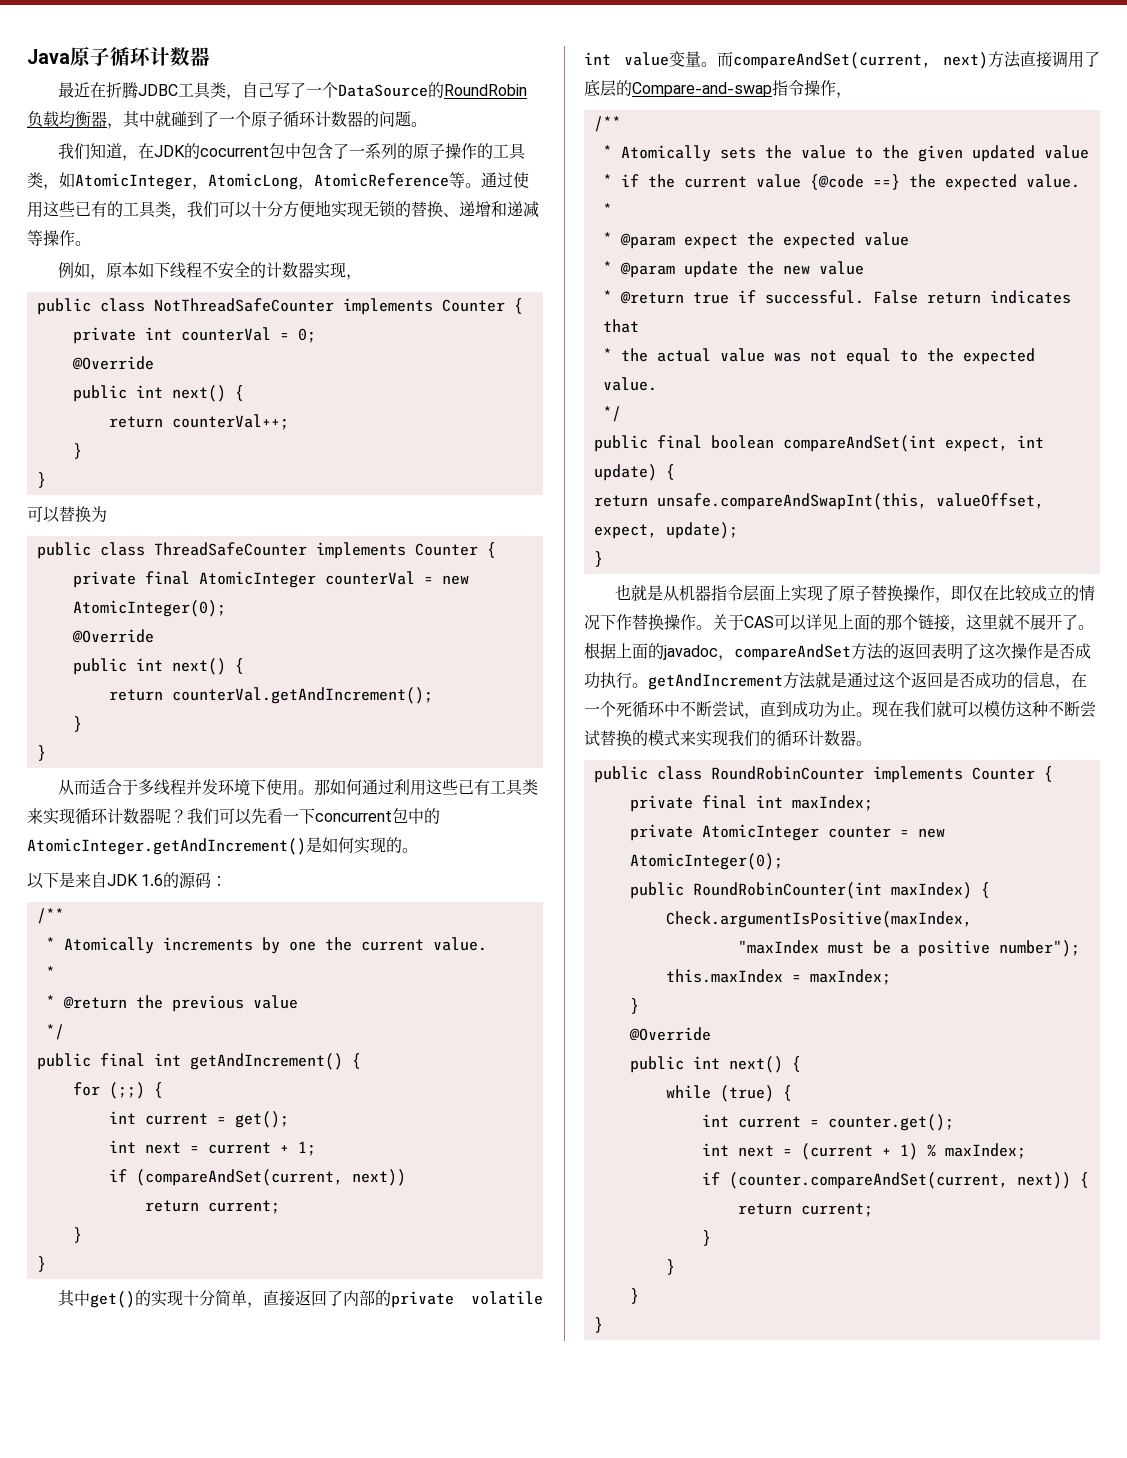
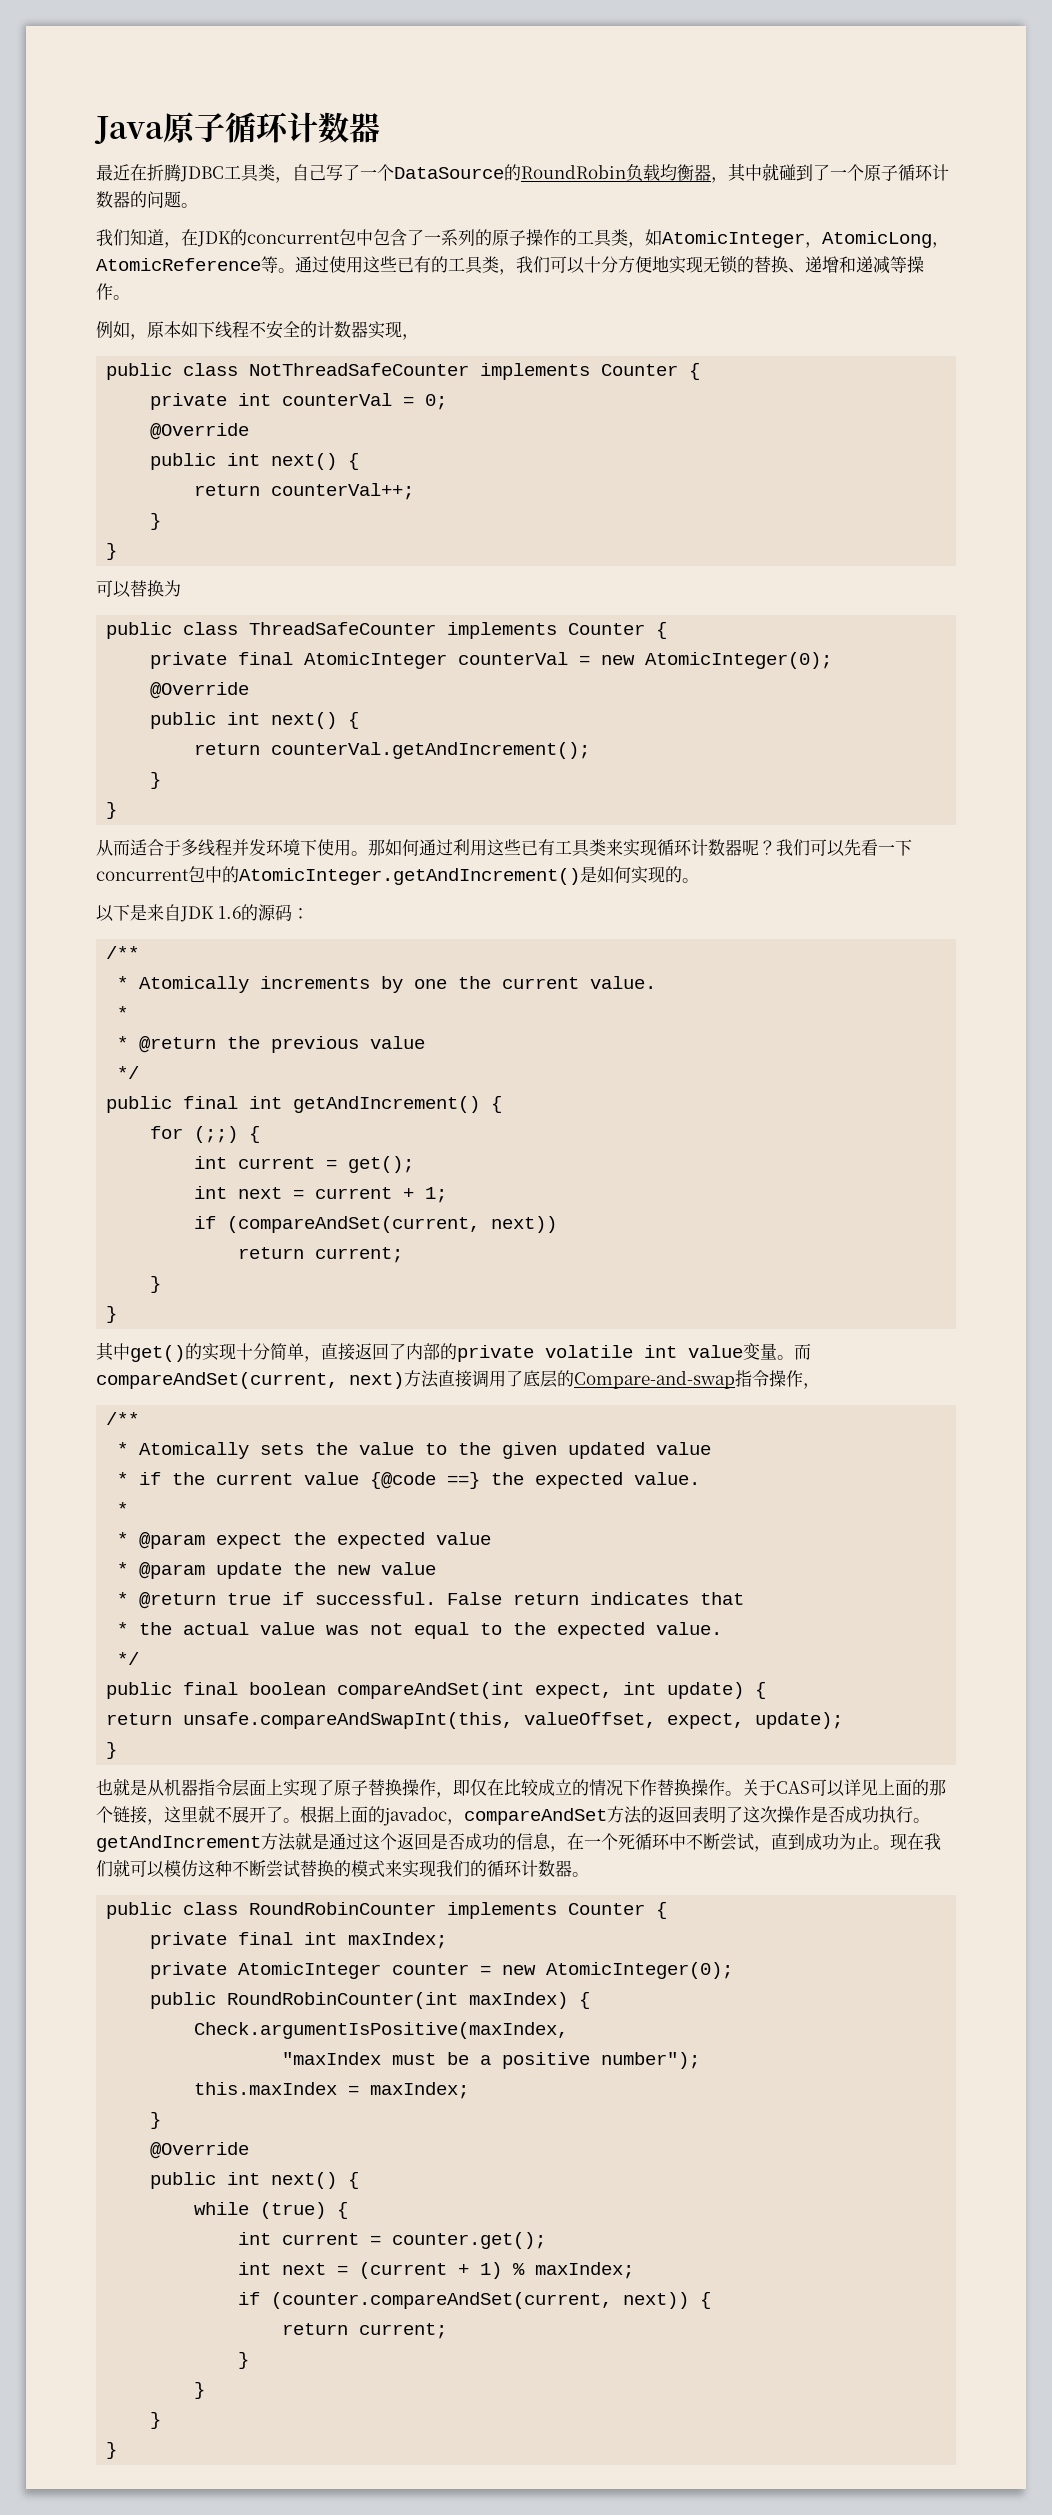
[200,146,270,157] cocurrent -> [247,232,340,244] concurrent

